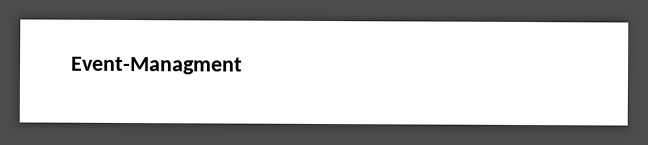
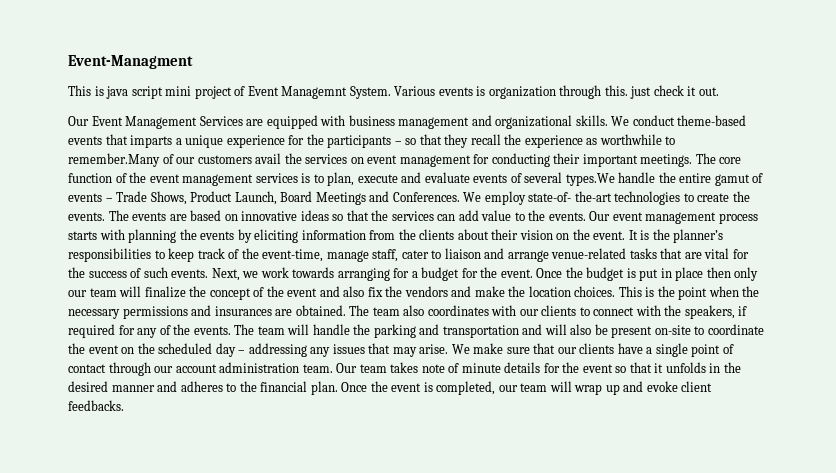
(243, 65) none -> [68,85,719,99] [68,115,747,129] [68,134,676,148] [68,153,742,167] [68,172,764,186] [68,191,750,205] [68,210,758,224] [68,229,724,243] [68,248,749,262] [68,267,759,281] [68,286,760,300] [68,305,748,319] [68,324,764,338] [68,343,734,357] [68,362,741,376] [68,381,713,395] [68,400,124,411] // This is java script mini project of Event Managemnt System. Various events is organization through this. just check it out. // Our Event Management Services are equipped with business management and organizational skills. We conduct theme-based events that imparts a unique experience for the participants – so that they recall the experience as worthwhile to remember.Many of our customers avail the services on event management for conducting their important meetings. The core function of the event management services is to plan, execute and evaluate events of several types.We handle the entire gamut of events – Trade Shows, Product Launch, Board Meetings and Conferences. We employ state-of- the-art technologies to create the events. The events are based on innovative ideas so that the services can add value to the events. Our event management process starts with planning the events by eliciting information from the clients about their vision on the event. It is the planner’s responsibilities to keep track of the event-time, manage staff, cater to liaison and arrange venue-related tasks that are vital for the success of such events. Next, we work towards arranging for a budget for the event. Once the budget is put in place then only our team will finalize the concept of the event and also fix the vendors and make the location choices. This is the point when the necessary permissions and insurances are obtained. The team also coordinates with our clients to connect with the speakers, if required for any of the events. The team will handle the parking and transportation and will also be present on-site to coordinate the event on the scheduled day – addressing any issues that may arise. We make sure that our clients have a single point of contact through our account administration team. Our team takes note of minute details for the event so that it unfolds in the desired manner and adheres to the financial plan. Once the event is completed, our team will wrap up and evoke client feedbacks.

